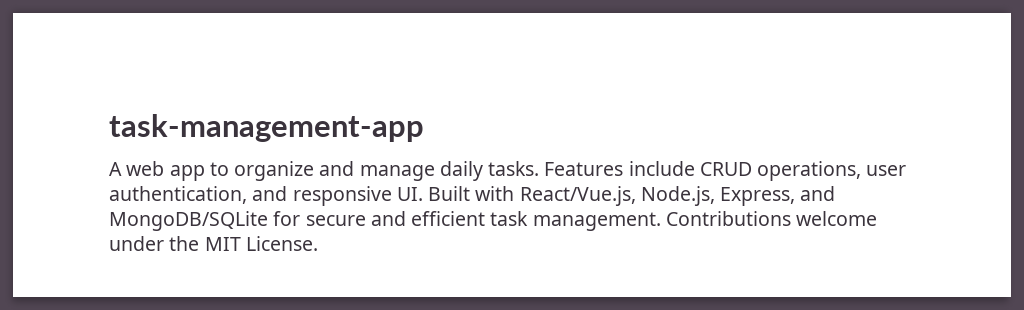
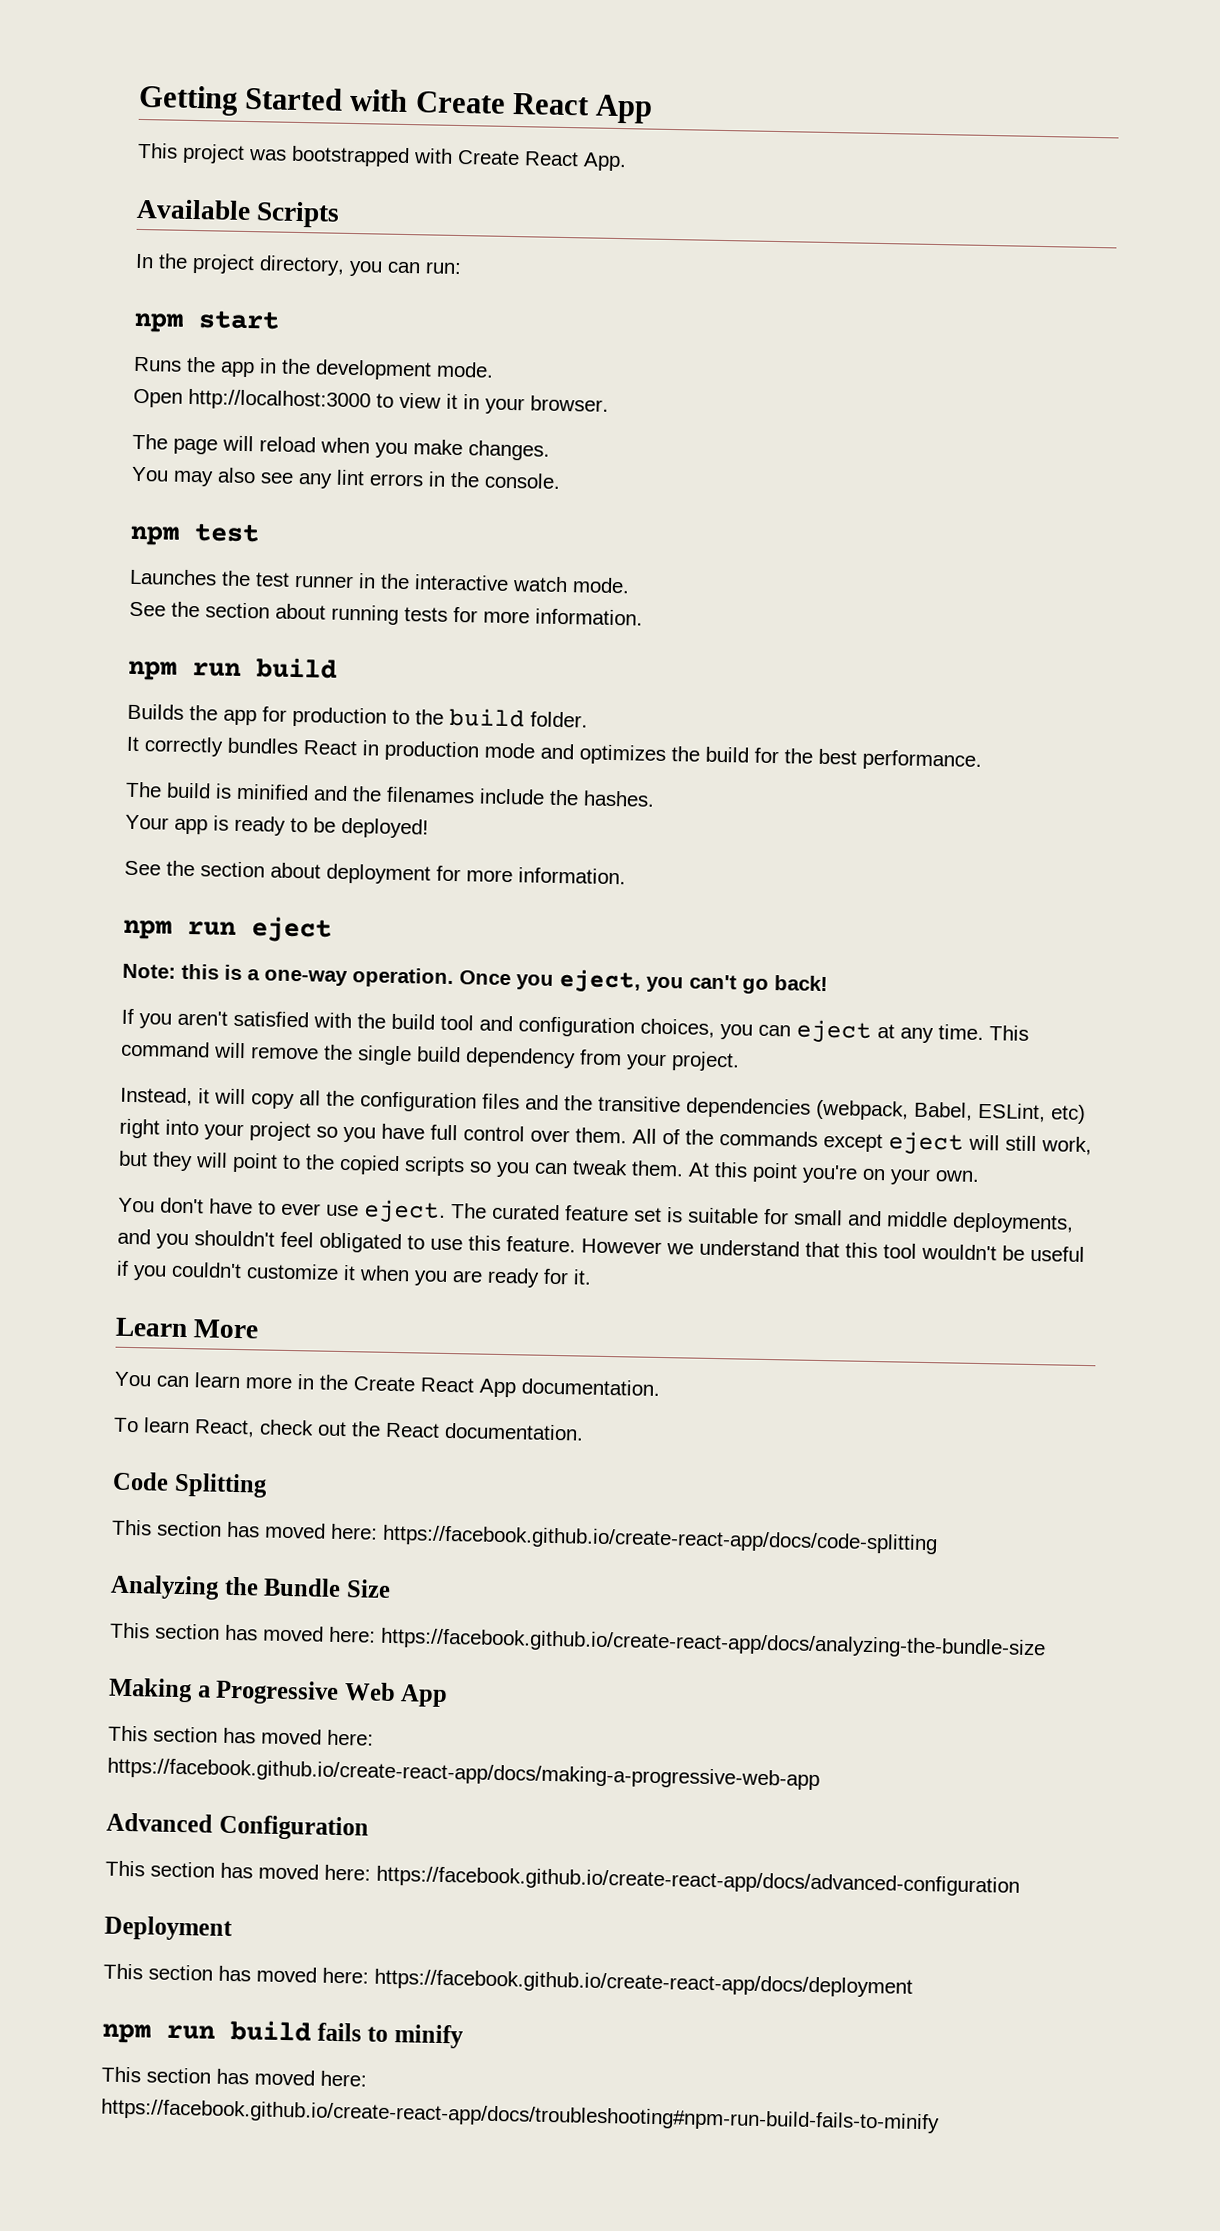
[109,114,424,142] [109,161,907,181] [109,186,836,206] [109,211,878,231] [109,236,318,251] task-management-app // A web app to organize and manage daily tasks. Features include CRUD operations, user authentication, and responsive UI. Built with React/Vue.js, Node.js, Express, and MongoDB/SQLite for secure and efficient task management. Contributions welcome under the MIT License. -> [138,84,654,124] [137,142,627,172] [136,198,341,228] [135,253,462,277] [134,310,280,333] [133,356,494,381] [133,388,609,415] [132,433,550,461] [131,466,561,489] [130,523,260,546] [129,568,630,594] [129,601,643,626] [128,657,337,681] [127,703,588,728] [126,736,982,771] [125,781,655,807] [125,814,429,839] [124,860,626,885] [123,916,332,943] [122,963,828,994] [121,1008,1029,1044] [121,1040,740,1072] [120,1086,1086,1124] [119,1118,1092,1156] [118,1150,980,1186] [118,1197,1074,1234] [117,1228,1085,1262] [116,1260,592,1288] [115,1317,260,1339] [114,1371,661,1398] [113,1417,584,1441] [112,1471,268,1498] [112,1519,938,1555] [110,1574,391,1600] [110,1622,1046,1660] [108,1677,449,1708] [108,1725,374,1746] [107,1757,820,1791] [106,1812,369,1841] [105,1860,1020,1897] [104,1915,233,1942] [103,1963,913,1998] [102,2020,464,2049] [101,2066,367,2087] [101,2098,940,2134] Getting Started with Create React App // This project was bootstrapped with Create React App. // Available Scripts // In the project directory, you can run: // npm start // Runs the app in the development mode. // Open http://localhost:3000 to view it in your browser. // The page will reload when you make changes. // You may also see any lint errors in the console. // npm test // Launches the test runner in the interactive watch mode. // See the section about running tests for more information. // npm run build // Builds the app for production to the build folder. // It correctly bundles React in production mode and optimizes the build for the best performance. // The build is minified and the filenames include the hashes. // Your app is ready to be deployed! // See the section about deployment for more information. // npm run eject // Note: this is a one-way operation. Once you eject, you can't go back! // If you aren't satisfied with the build tool and configuration choices, you can eject at any time. This command will remove the single build dependency from your project. // Instead, it will copy all the configuration files and the transitive dependencies (webpack, Babel, ESLint, etc) right into your project so you have full control over them. All of the commands except eject will still work, but they will point to the copied scripts so you can tweak them. At this point you're on your own. // You don't have to ever use eject. The curated feature set is suitable for small and middle deployments, and you shouldn't feel obligated to use this feature. However we understand that this tool wouldn't be useful if you couldn't customize it when you are ready for it. // Learn More // You can learn more in the Create React App documentation. // To learn React, check out the React documentation. // Code Splitting // This section has moved here: https://facebook.github.io/create-react-app/docs/code-splitting // Analyzing the Bundle Size // This section has moved here: https://facebook.github.io/create-react-app/docs/analyzing-the-bundle-size // Making a Progressive Web App // This section has moved here: https://facebook.github.io/create-react-app/docs/making-a-progressive-web-app // Advanced Configuration // This section has moved here: https://facebook.github.io/create-react-app/docs/advanced-configuration // Deployment // This section has moved here: https://facebook.github.io/create-react-app/docs/deployment // npm run build fails to minify // This section has moved here: https://facebook.github.io/create-react-app/docs/troubleshooting#npm-run-build-fails-to-minify

